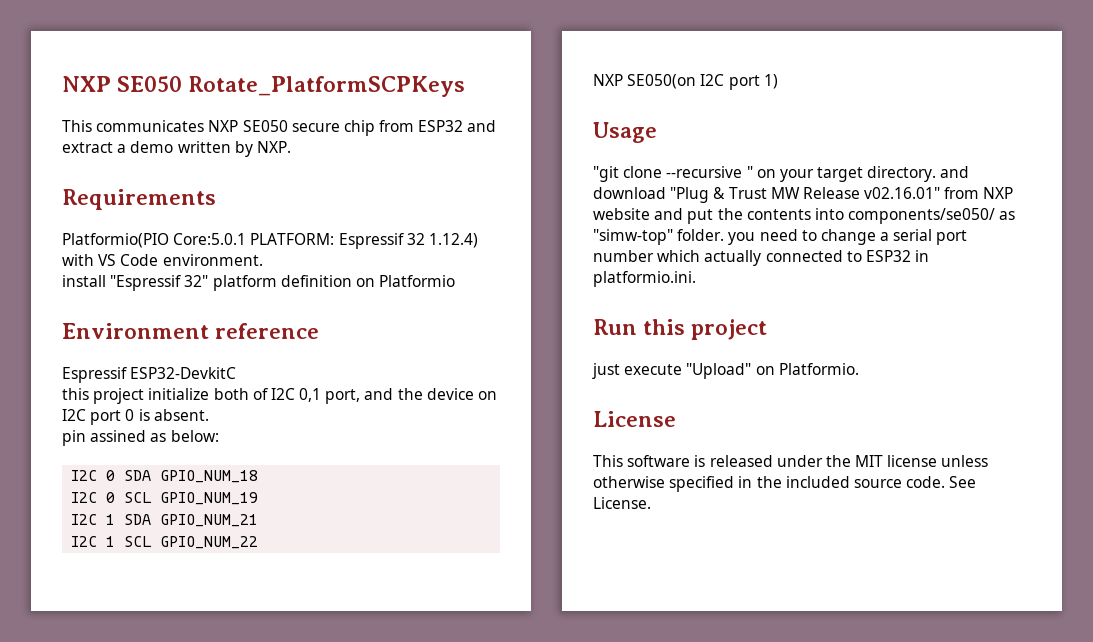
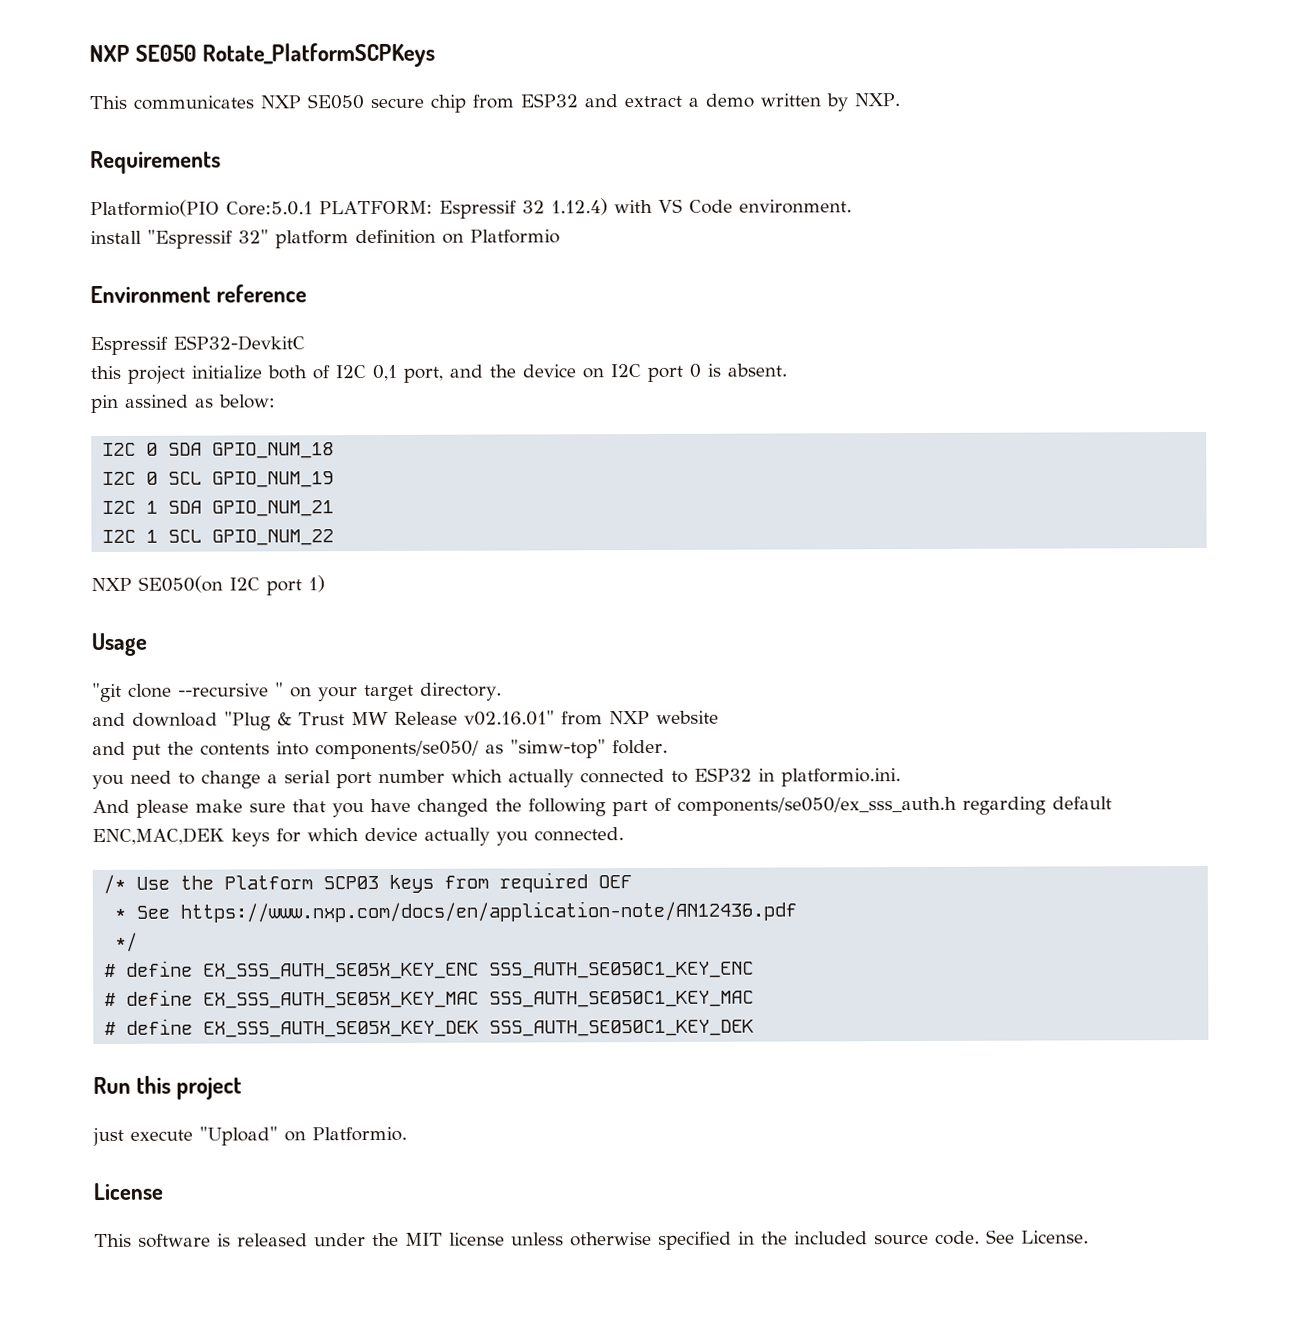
(937, 174) none -> (502, 691) //
(650, 214) none -> (719, 717) //
(725, 235) none -> (668, 747) //
(696, 279) none -> [92,796,1112,818] [92,827,624,847] [103,872,633,894] [114,900,798,923] [114,932,139,952] [104,960,755,980] [104,989,755,1009] [104,1018,755,1038] // And please make sure that you have changed the following part of components/se050/ex_sss_auth.h regarding default ENC,MAC,DEK keys for which device actually you connected. // /* Use the Platform SCP03 keys from required OEF // * See https://www.nxp.com/docs/en/application-note/AN12436.pdf // */ // # define EX_SSS_AUTH_SE05X_KEY_ENC SSS_AUTH_SE050C1_KEY_ENC // # define EX_SSS_AUTH_SE05X_KEY_MAC SSS_AUTH_SE050C1_KEY_MAC // # define EX_SSS_AUTH_SE05X_KEY_DEK SSS_AUTH_SE050C1_KEY_DEK

